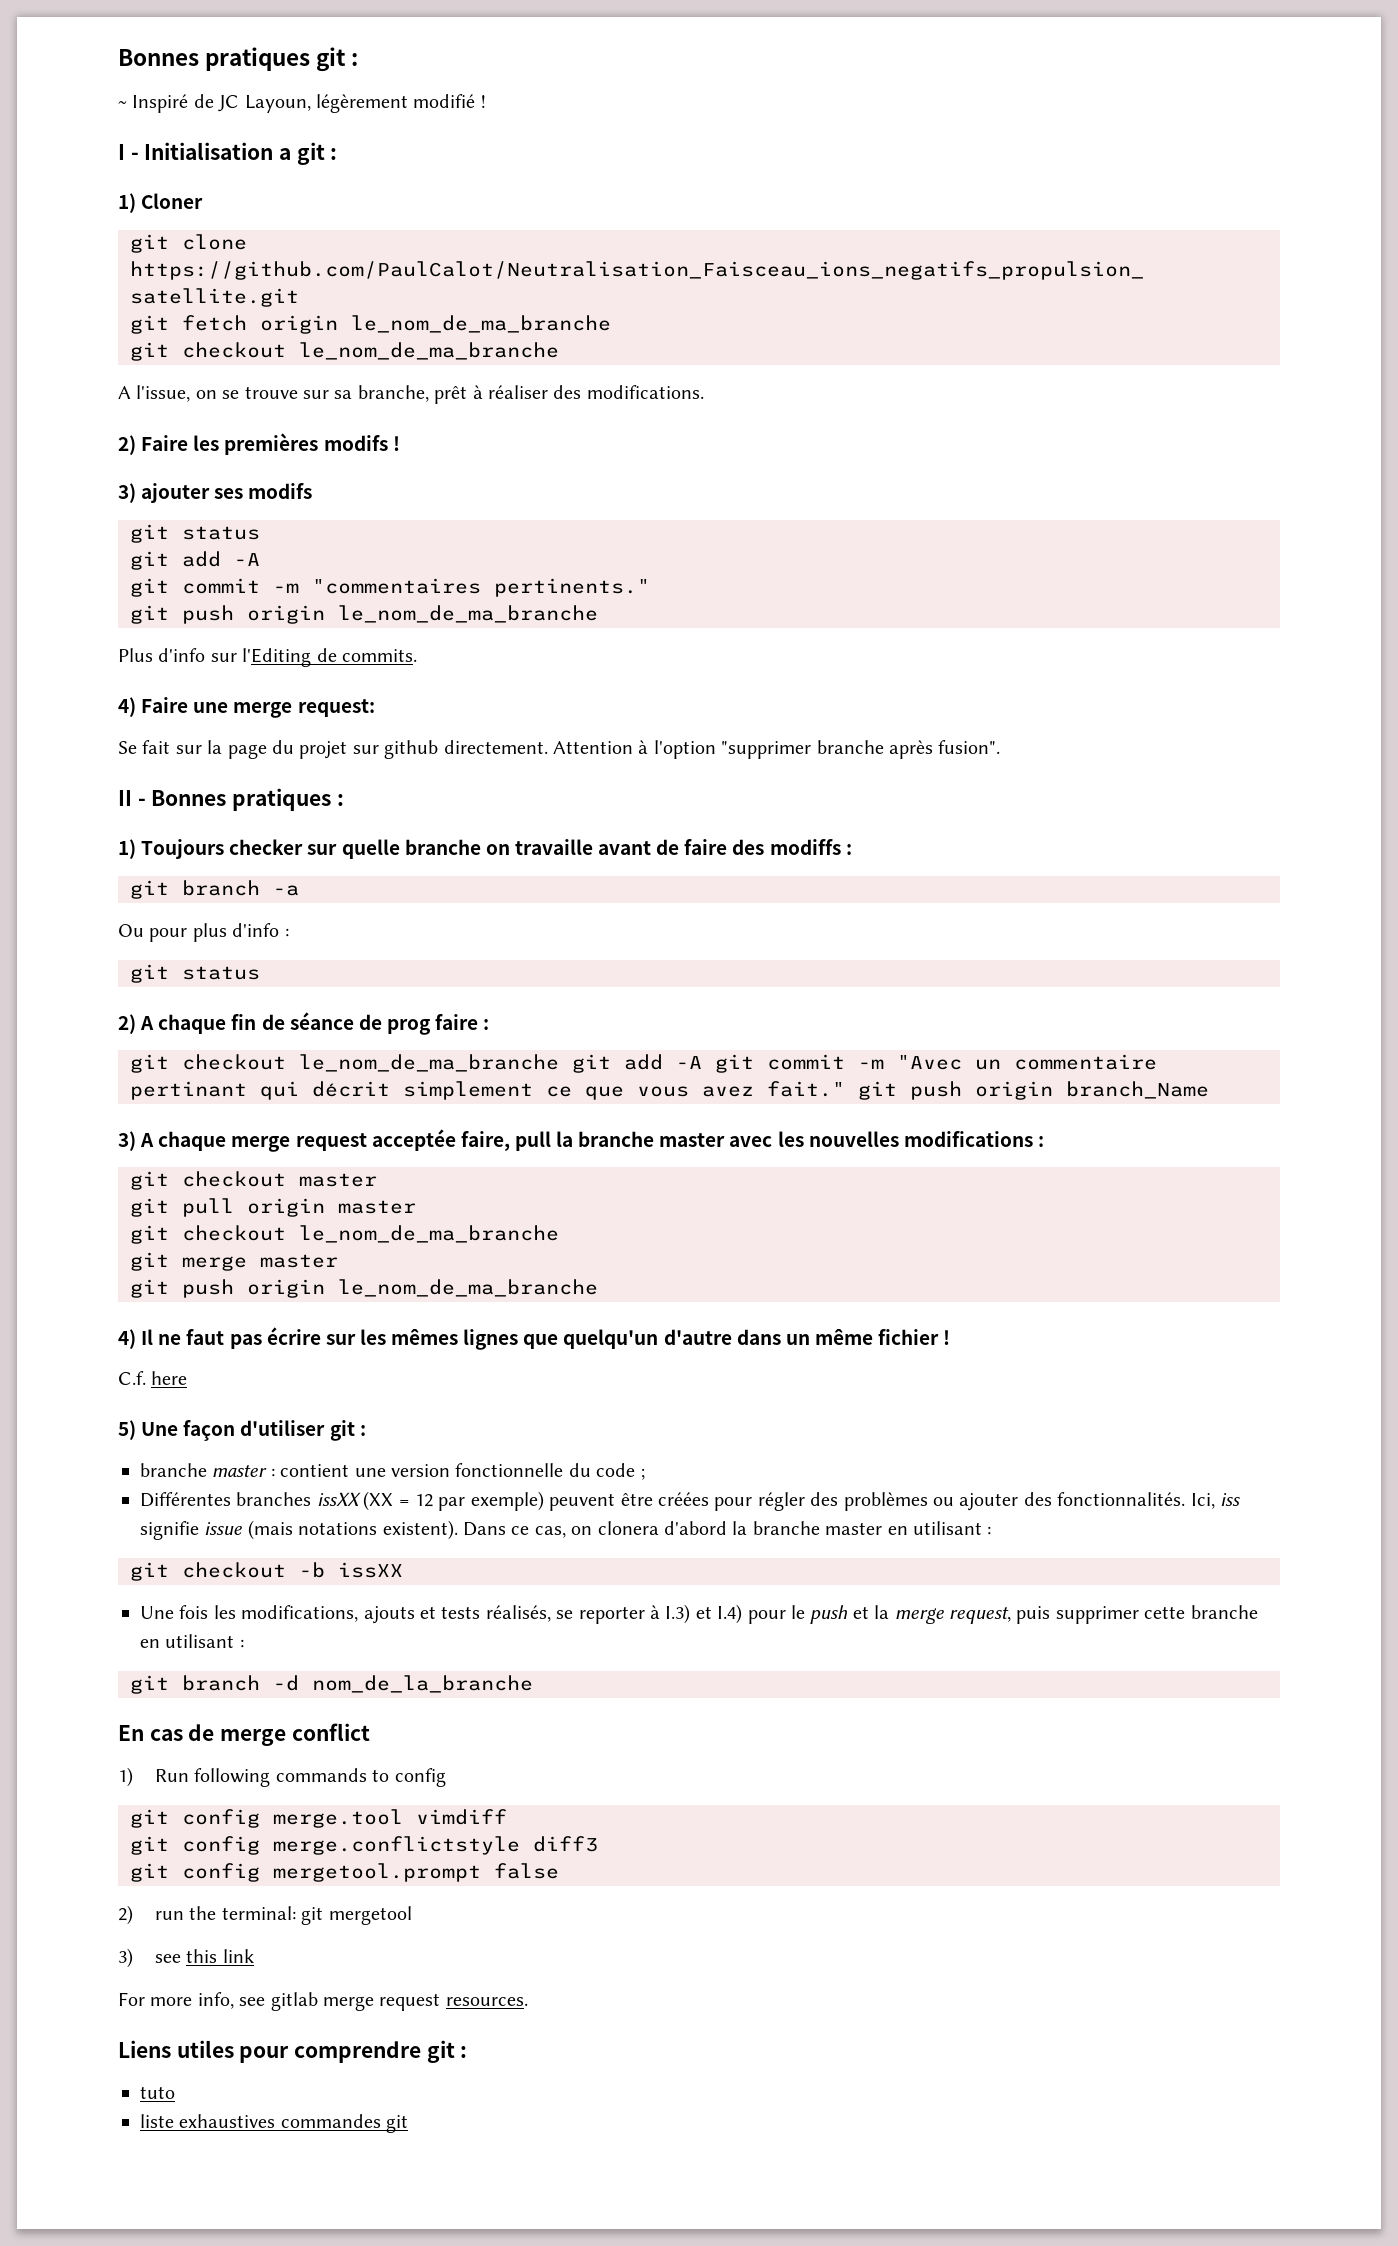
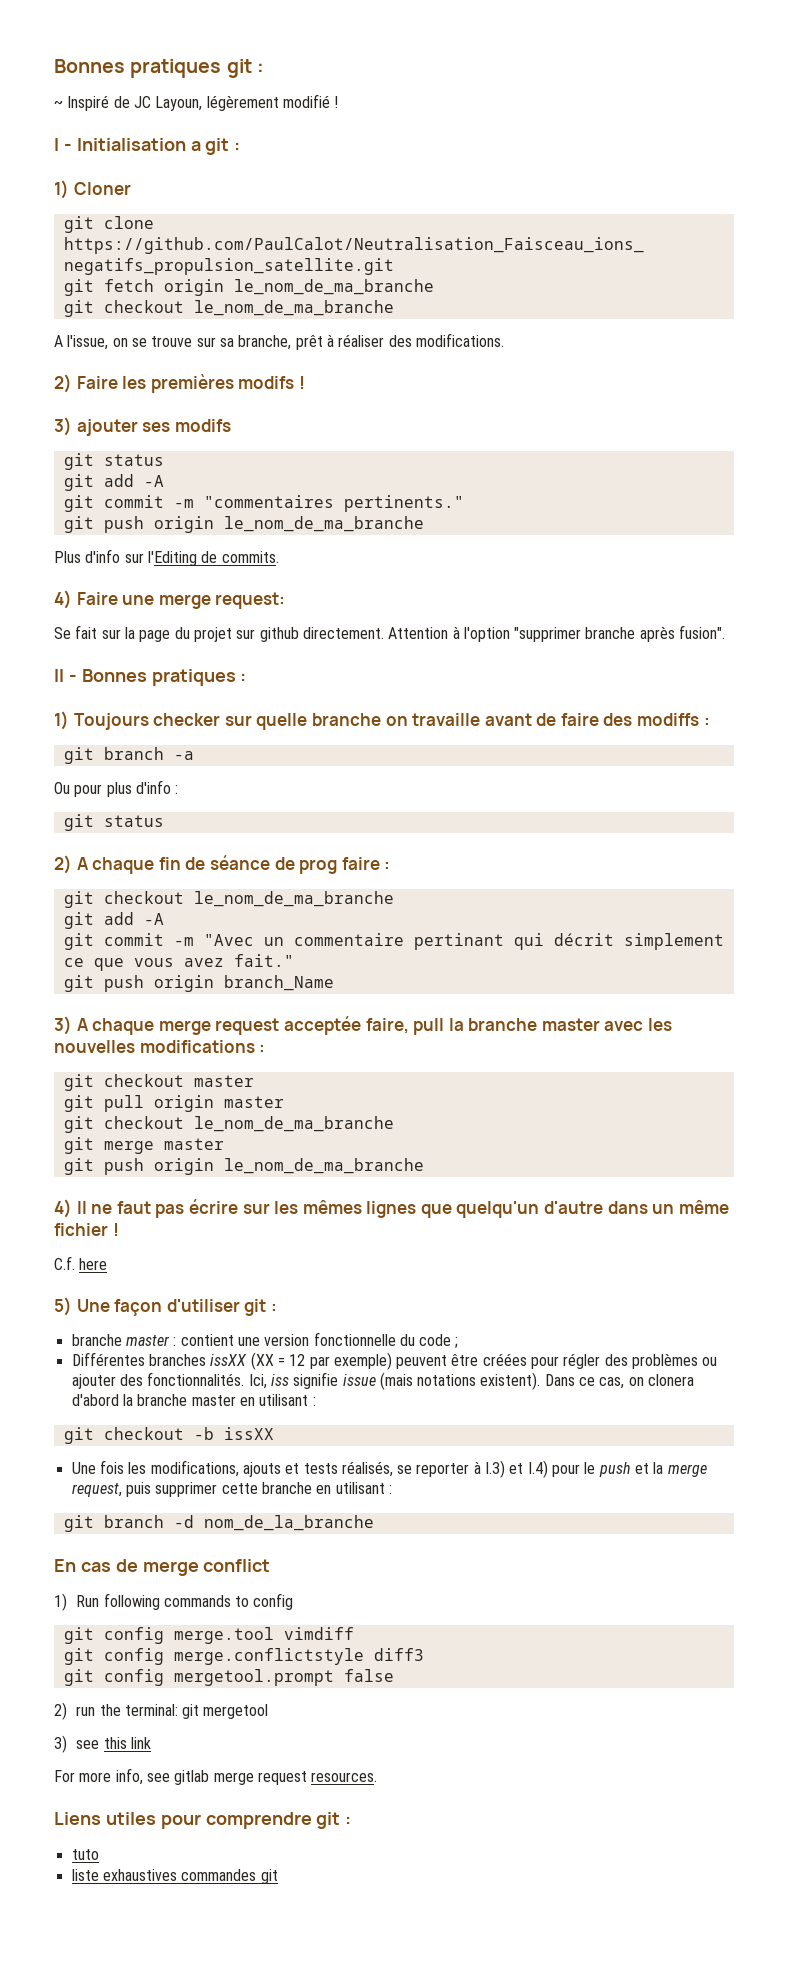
[572,1054,702,1073] git add -A -> [63,912,164,929] // git add -A //
(845, 1089) none -> (294, 960) //

